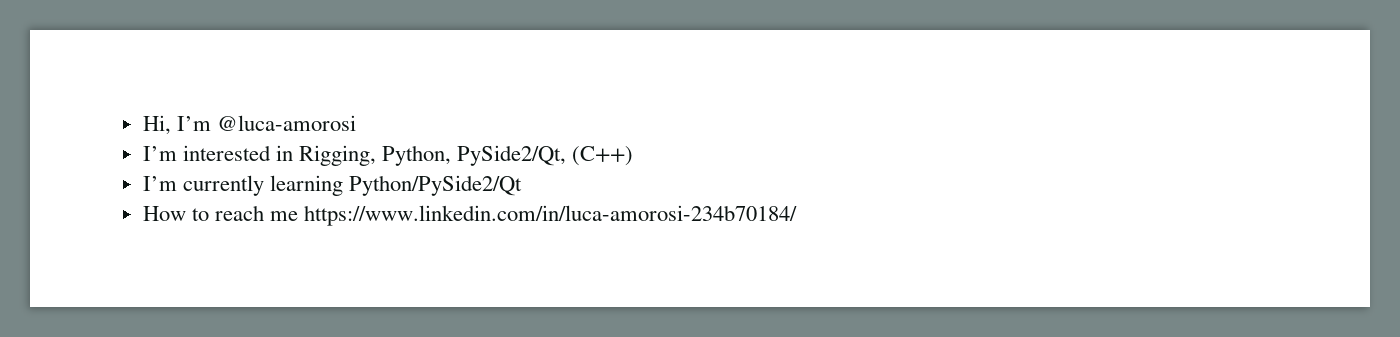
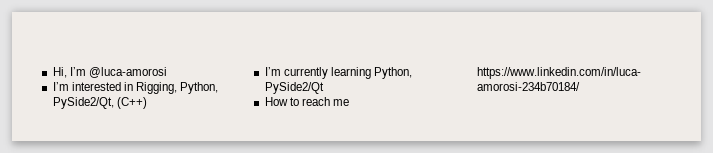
[348,175,522,196] Python/PySide2/Qt -> [373,67,412,79] [264,82,324,94] Python, PySide2/Qt

